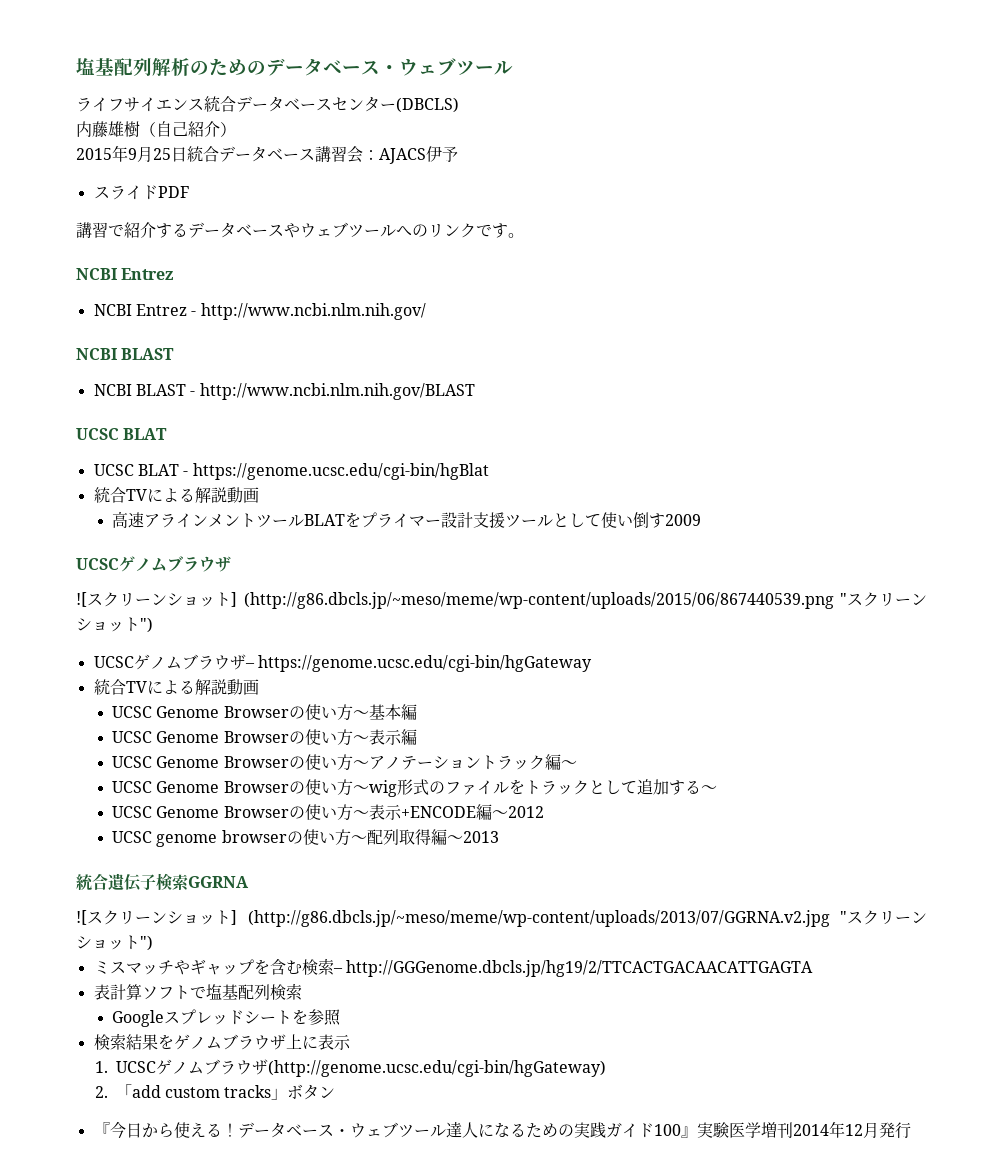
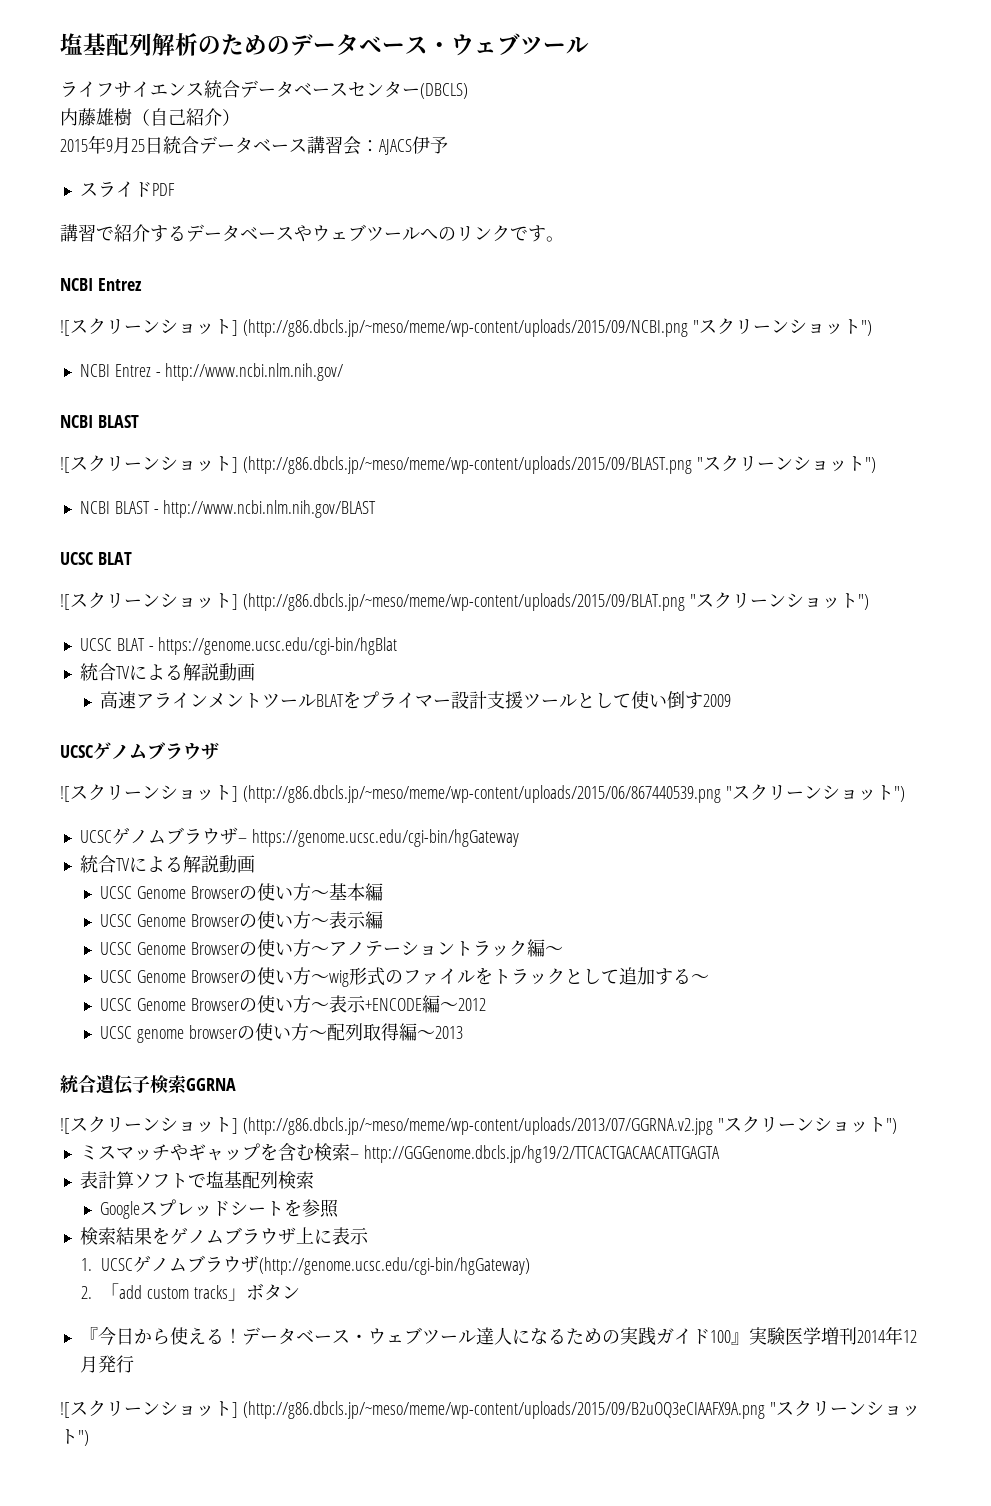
(174, 274) none -> [60,318,872,337] // ![スクリーンショット] (http://g86.dbcls.jp/~meso/meme/wp-content/uploads/2015/09/NCBI.png "スクリーンショット")
(175, 354) none -> [60,455,876,474] // ![スクリーンショット] (http://g86.dbcls.jp/~meso/meme/wp-content/uploads/2015/09/BLAST.png "スクリーンショット")
(168, 434) none -> [60,592,869,611] // ![スクリーンショット] (http://g86.dbcls.jp/~meso/meme/wp-content/uploads/2015/09/BLAT.png "スクリーンショット")
(911, 1130) none -> [60,1400,920,1419] [60,1429,89,1446] // ![スクリーンショット] (http://g86.dbcls.jp/~meso/meme/wp-content/uploads/2015/09/B2uOQ3eCIAAFX9A.png "スクリーンショット")

